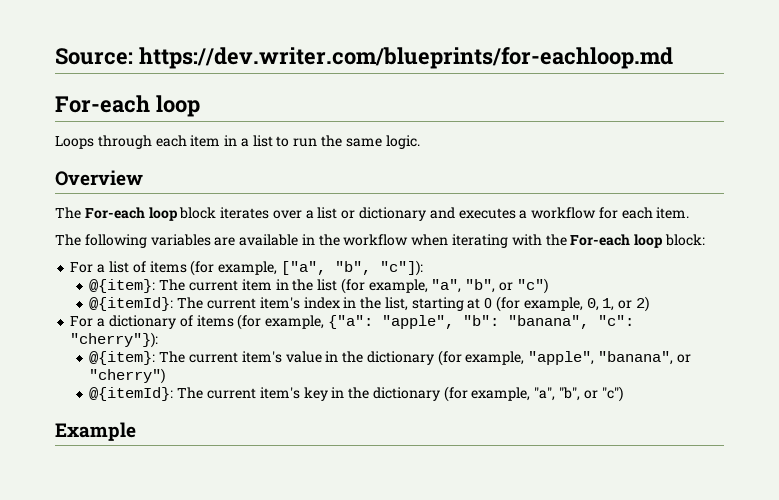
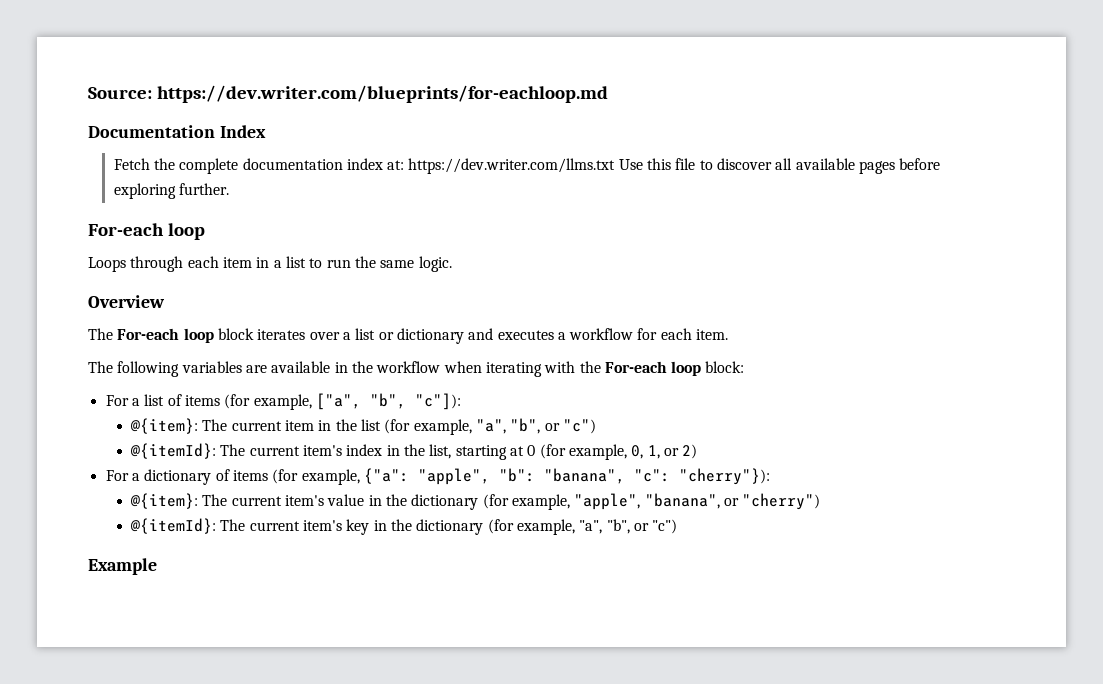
(673, 58) none -> [88,125,266,138] [113,158,941,174] [113,183,229,199] // Documentation Index // Fetch the complete documentation index at: https://dev.writer.com/llms.txt Use this file to discover all available pages before exploring further.

